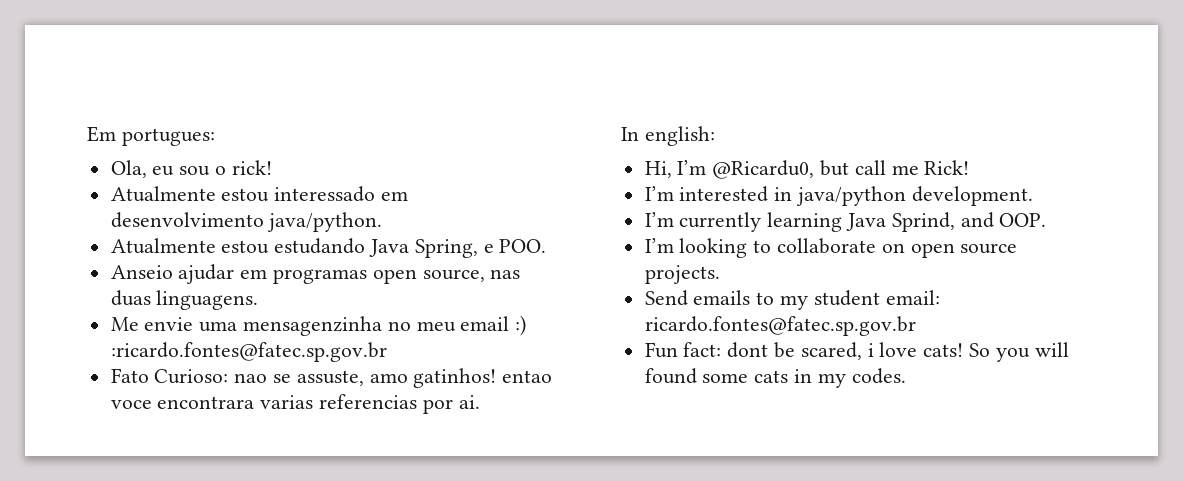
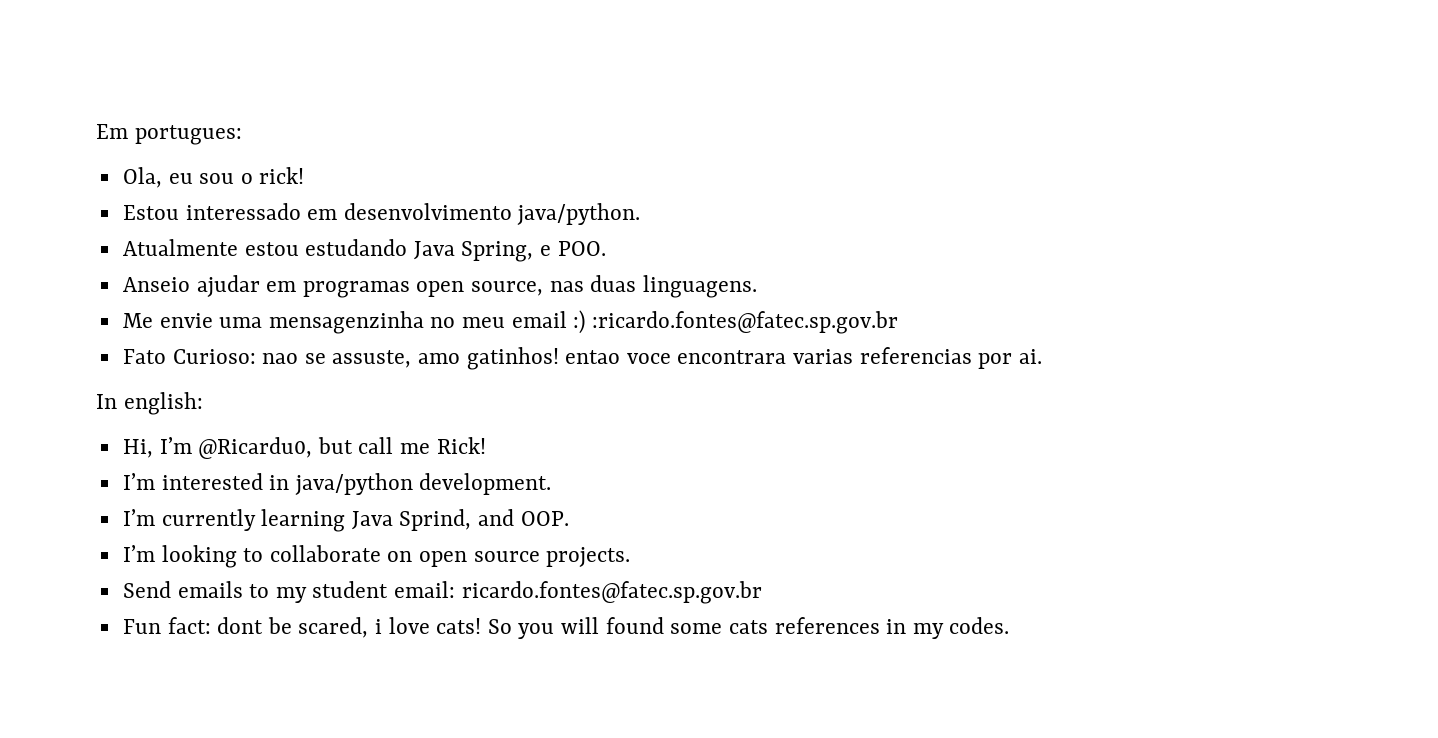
[110,186,270,202] Atualmente estou -> [122,205,179,220] Estou
(789, 376) none -> [774,617,880,634] references

